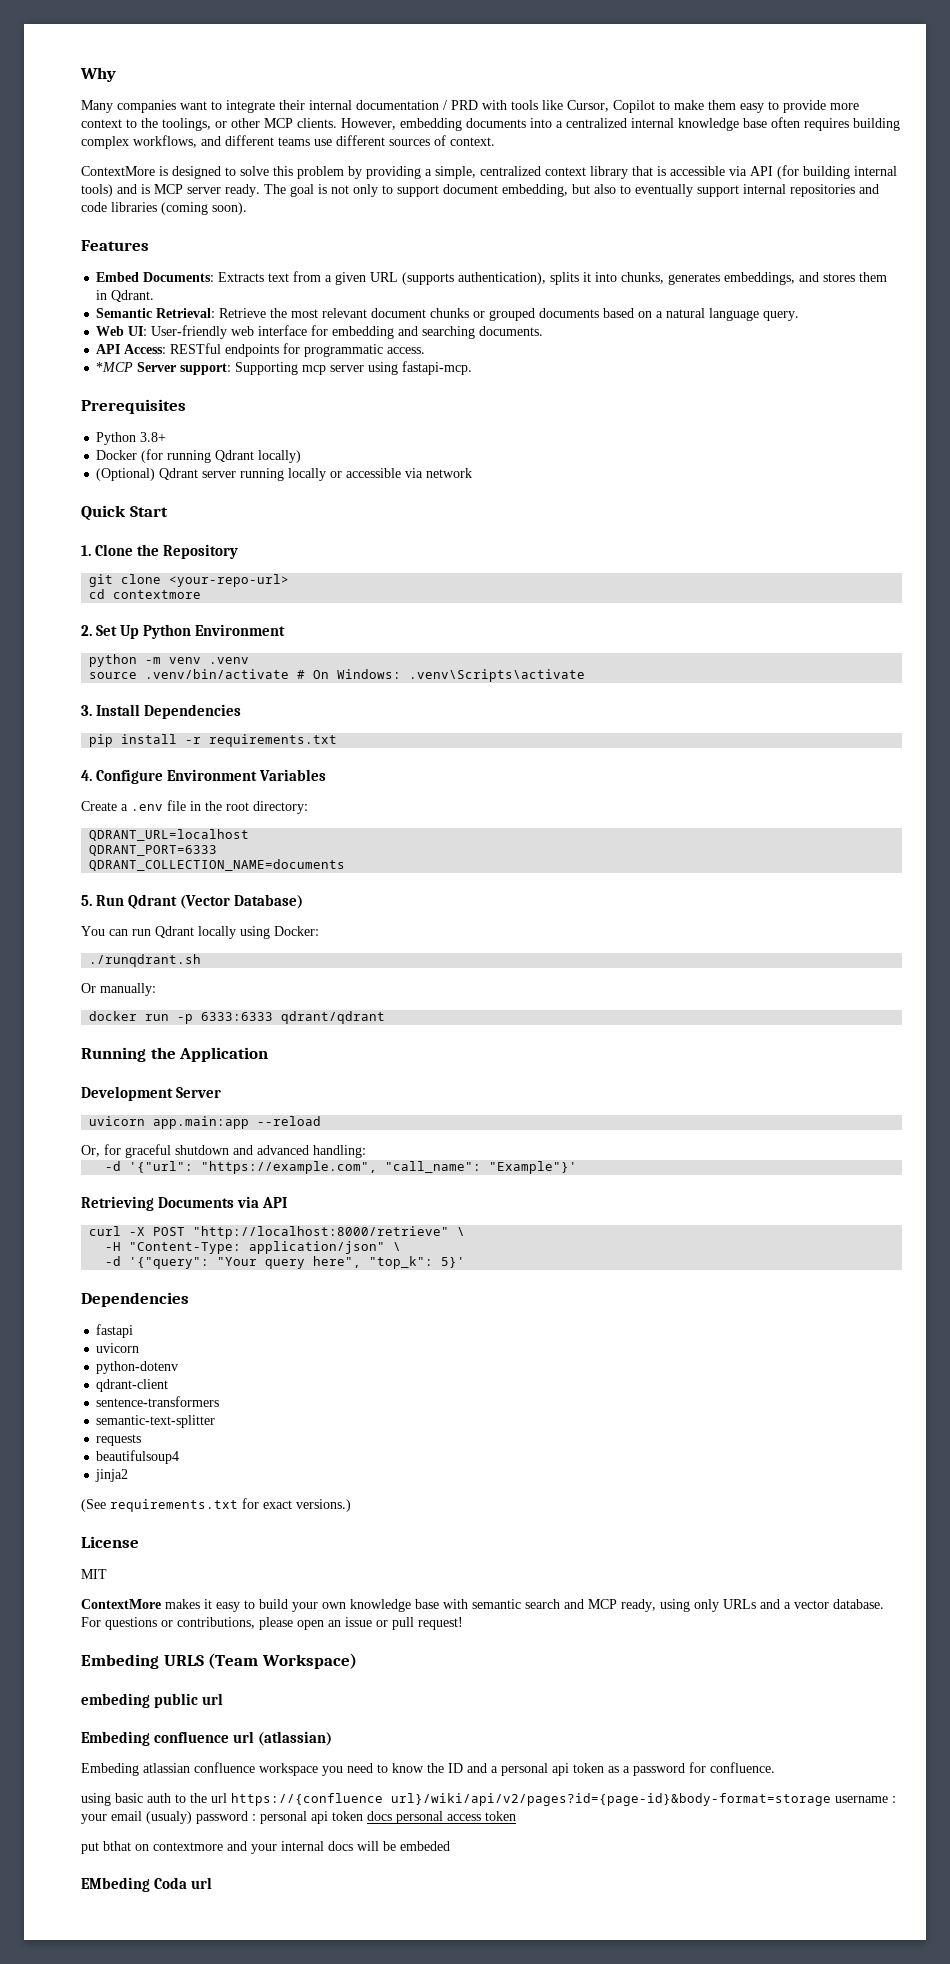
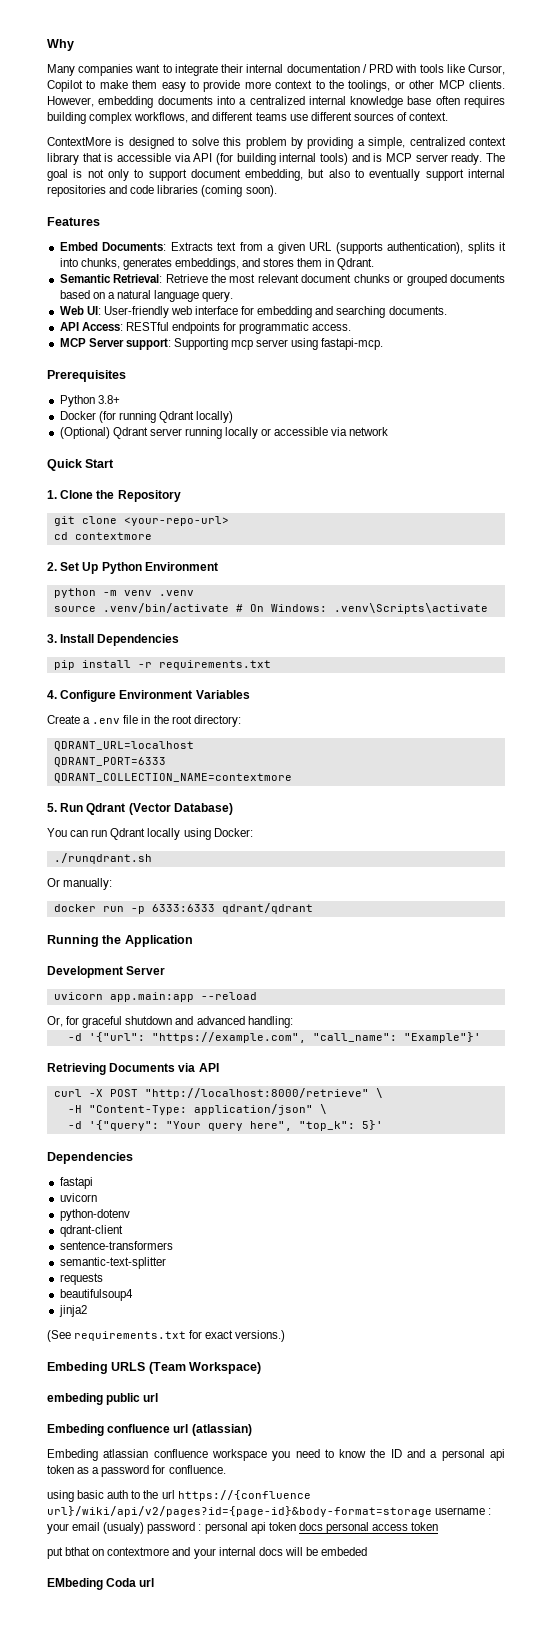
[96,362,134,372] *MCP -> [59,338,86,347] MCP
[89,859,346,871] QDRANT_COLLECTION_NAME=documents -> [53,773,292,783] QDRANT_COLLECTION_NAME=contextmore
[81,1536,139,1548] [81,1569,107,1579] [81,1599,884,1612] [81,1617,463,1630] // License // MIT // ContextMore makes it easy to build your own knowledge base with semantic search and MCP ready, using only URLs and a vector database. For questions or contributions, please open an issue or pull request! -> (286, 1336) none

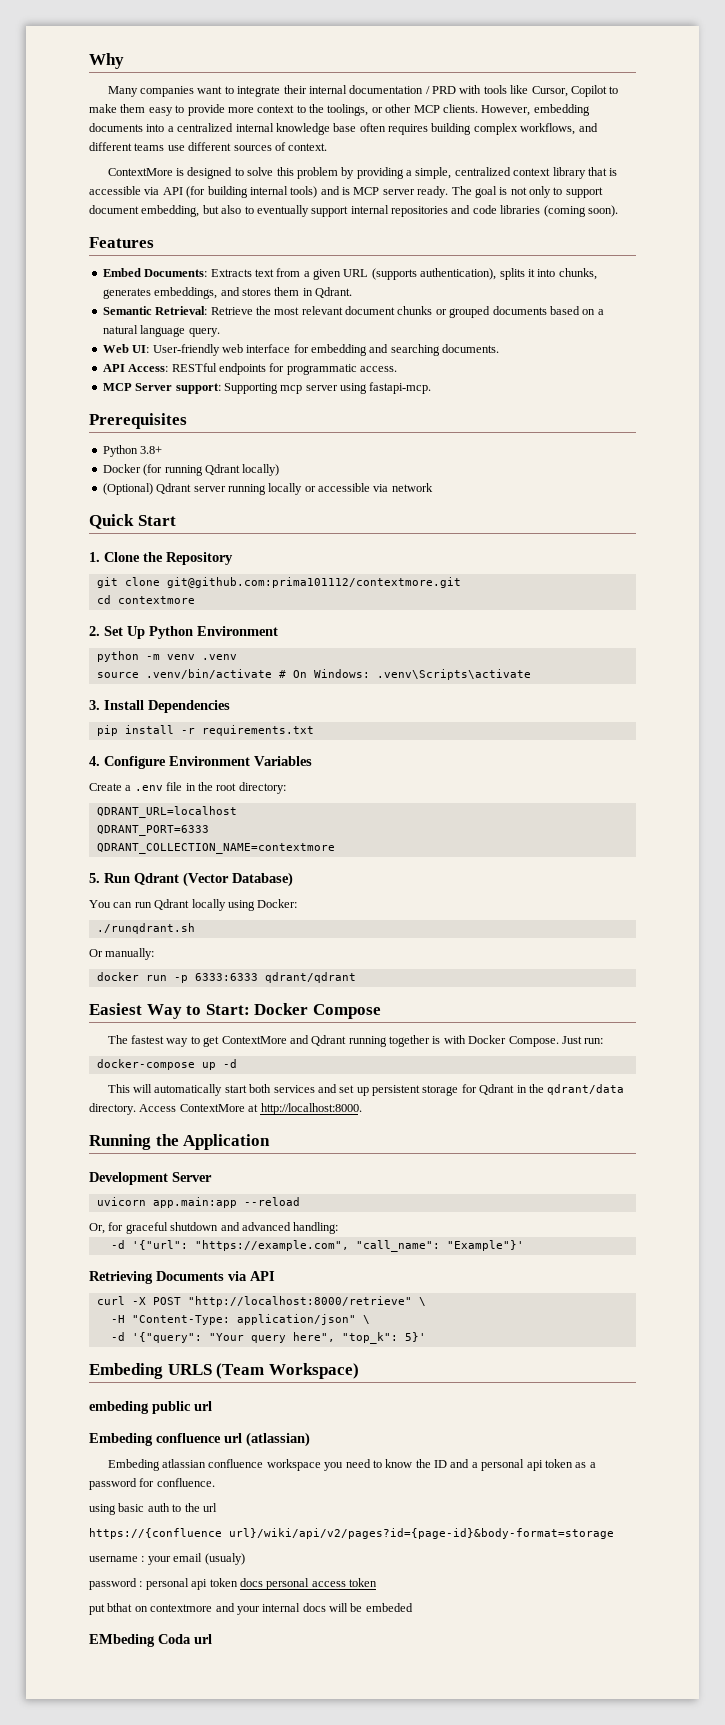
[123,516,229,526] <your-repo-url> -> [166,577,461,588] git@github.com:prima101112/contextmore.git
(313, 908) none -> [89,1003,381,1019] [107,1035,604,1047] [96,1059,237,1070] [107,1084,625,1096] [89,1103,362,1115] // Easiest Way to Start: Docker Compose // The fastest way to get ContextMore and Qdrant running together is with Docker Compose. Just run: // docker-compose up -d // This will automatically start both services and set up persistent storage for Qdrant in the qdrant/data directory. Access ContextMore at http://localhost:8000.
[47,1152,133,1164] [59,1177,93,1189] [59,1193,97,1202] [59,1209,130,1221] [59,1225,123,1237] [59,1241,173,1250] [59,1257,166,1269] [59,1273,103,1285] [59,1289,133,1301] [58,1305,87,1317] [47,1330,286,1342] // Dependencies // fastapi // uvicorn // python-dotenv // qdrant-client // sentence-transformers // semantic-text-splitter // requests // beautifulsoup4 // jinja2 // (See requirements.txt for exact versions.) -> (426, 1337) none
(175, 1494) none -> (217, 1507) //
(432, 1511) none -> (614, 1533) //
(145, 1528) none -> (245, 1559) //

